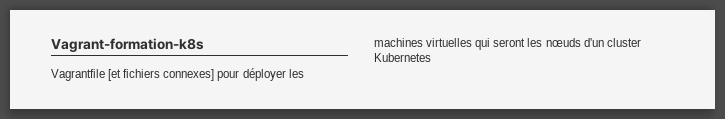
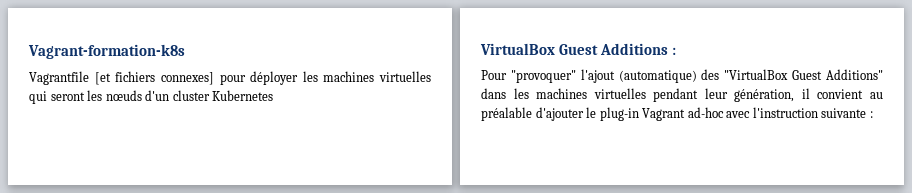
(431, 57) none -> [480,43,676,55] [481,69,883,83] [481,88,883,102] [481,107,873,121] // VirtualBox Guest Additions : // Pour "provoquer" l'ajout (automatique) des "VirtualBox Guest Additions" dans les machines virtuelles pendant leur génération, il convient au préalable d'ajouter le plug-in Vagrant ad-hoc avec l'instruction suivante :

